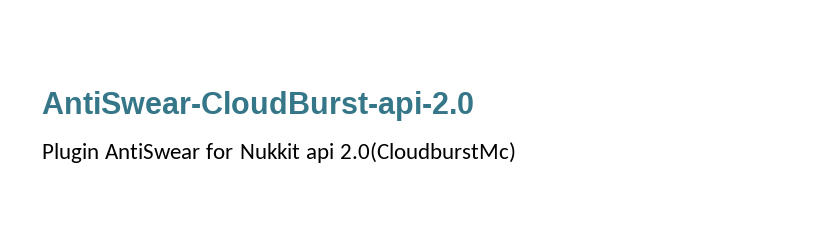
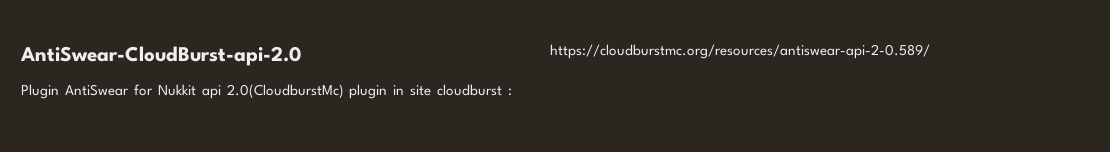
(517, 152) none -> [349,84,512,99] [550,44,930,59] plugin in site cloudburst : https://cloudburstmc.org/resources/antiswear-api-2-0.589/

